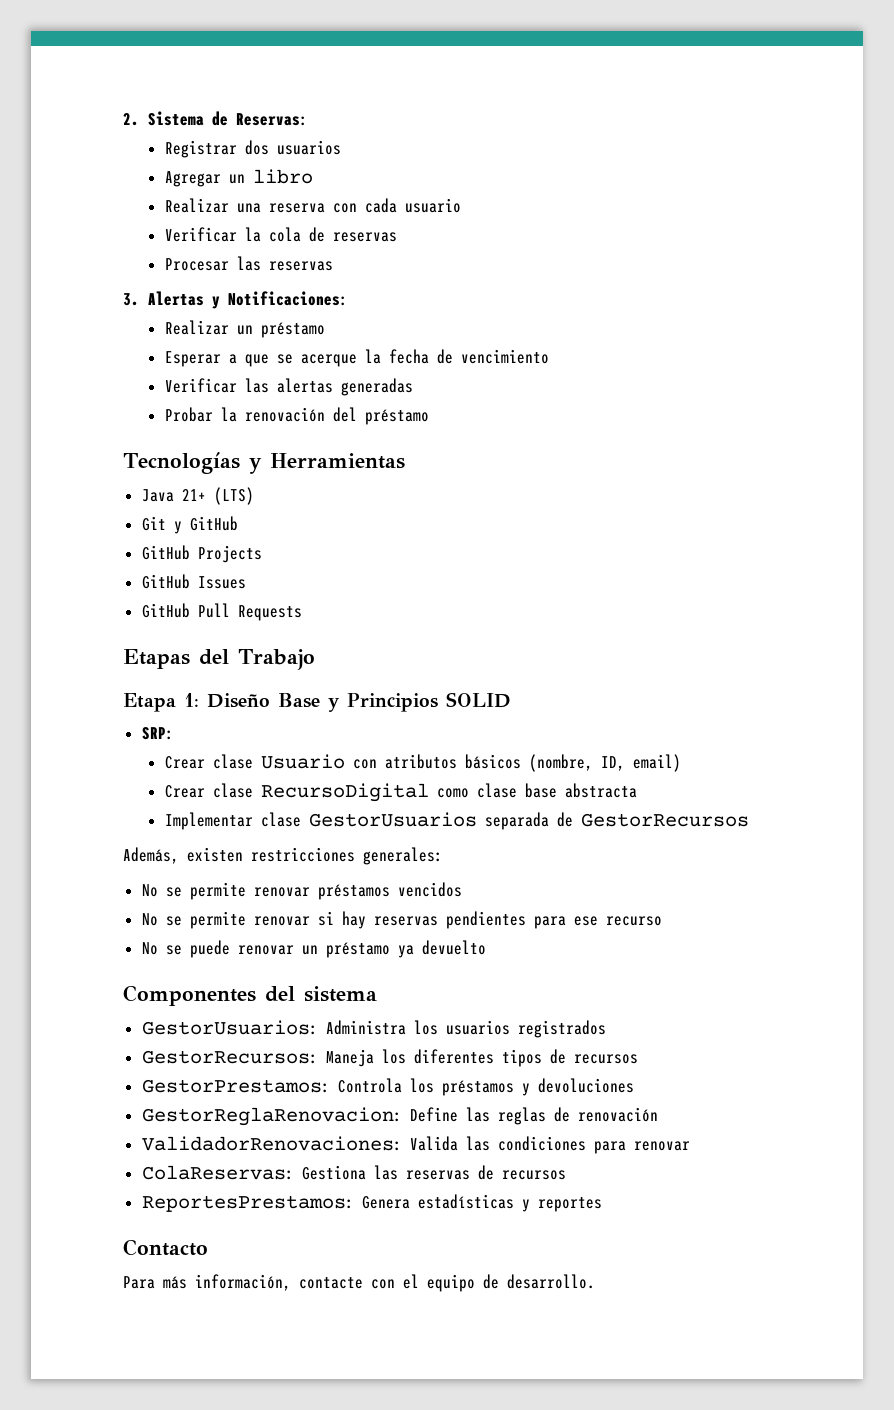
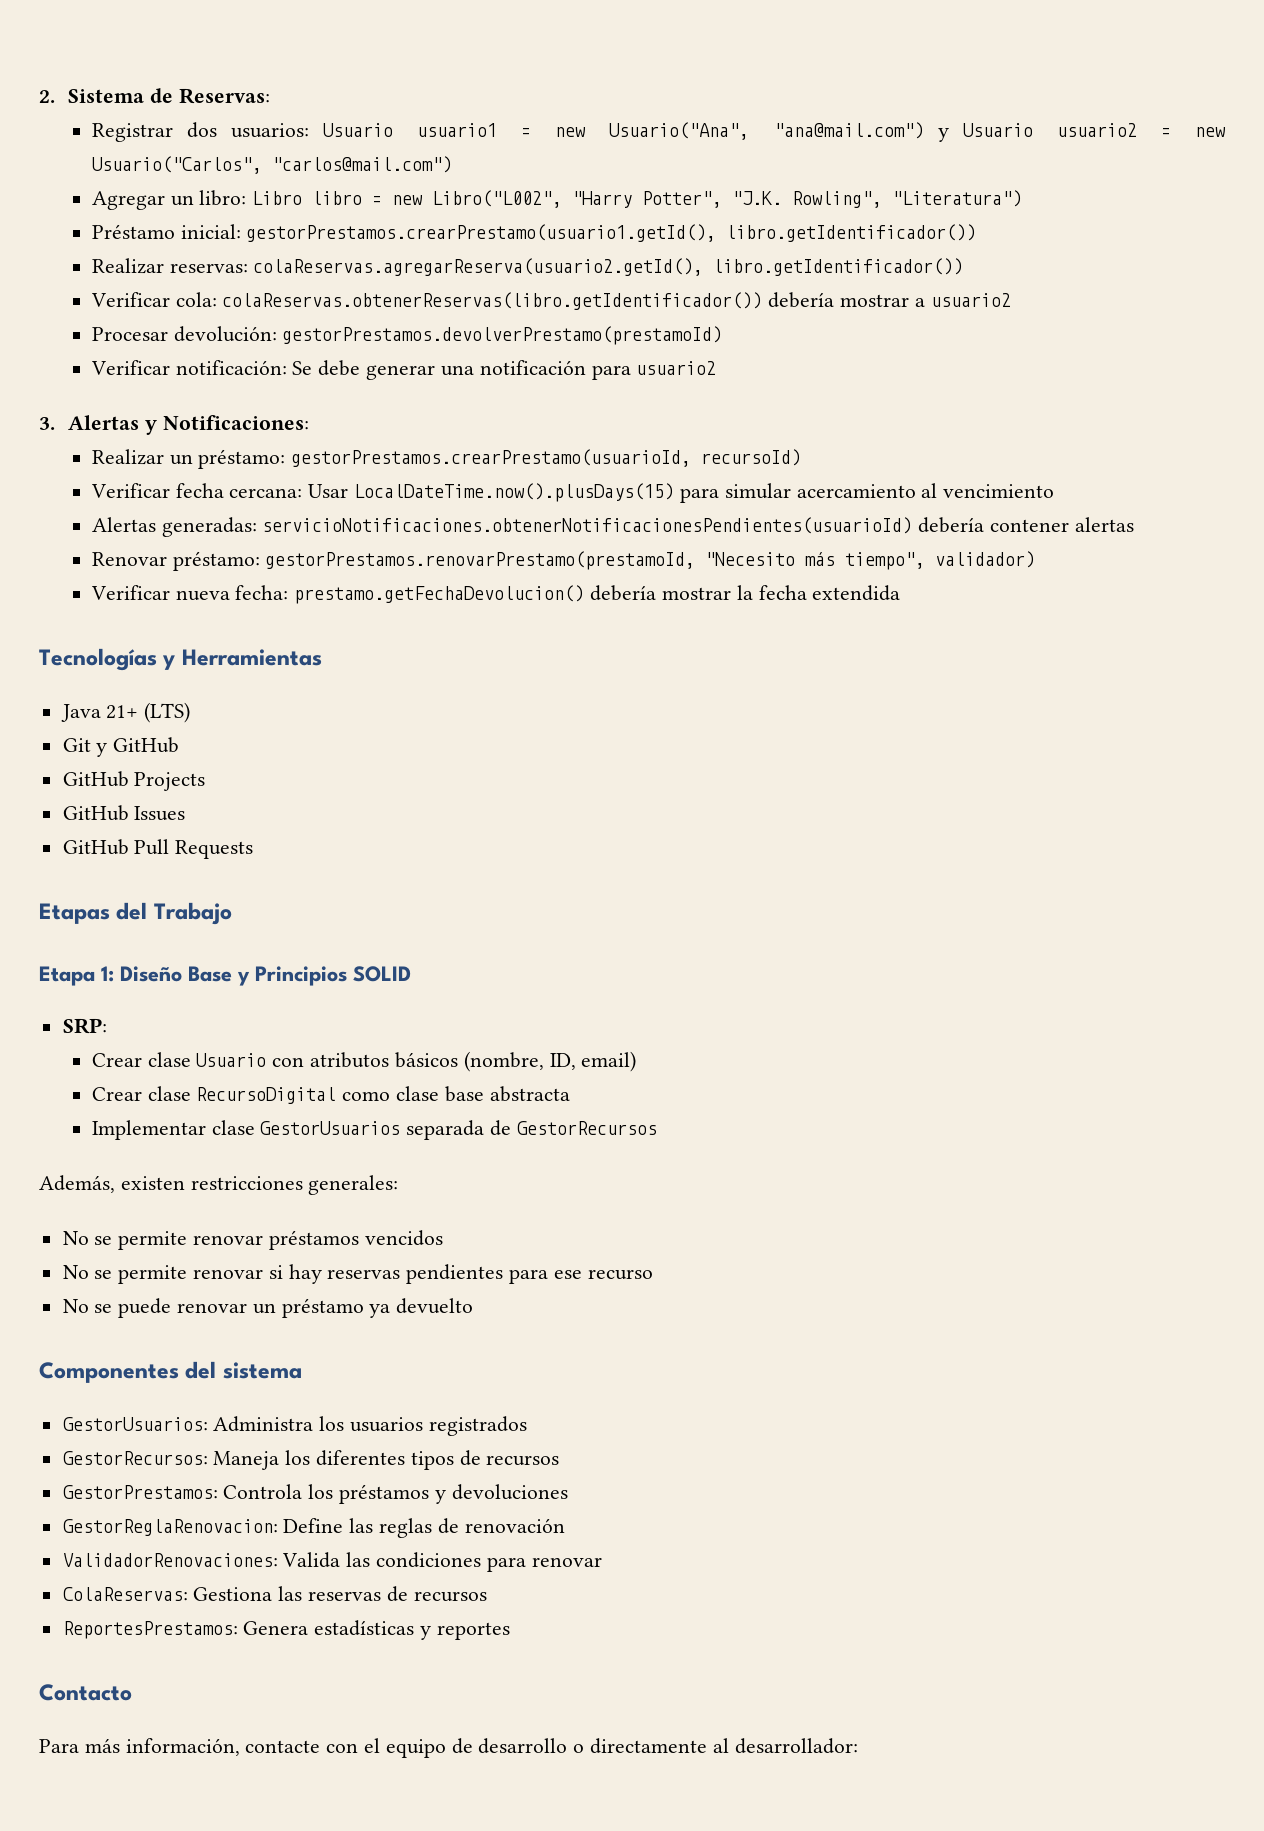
[276,140,341,155] usuarios -> [230,122,1226,142] [91,156,452,174] usuarios: Usuario usuario1 = new Usuario("Ana", "ana@mail.com") y Usuario usuario2 = new Usuario("Carlos", "carlos@mail.com")
(245, 179) none -> [199,190,303,206] libro: Libro
[164,198,461,213] [164,227,397,242] [164,256,333,271] // Realizar una reserva con cada usuario // Verificar la cola de reservas // Procesar las reservas -> [372,190,1023,208] [91,224,977,242] [91,258,964,276] [90,292,1011,310] [91,326,723,345] [90,360,717,380] = new Libro("L002", "Harry Potter", "J.K. Rowling", "Literatura") // Préstamo inicial: gestorPrestamos.crearPrestamo(usuario1.getId(), libro.getIdentificador()) // Realizar reservas: colaReservas.agregarReserva(usuario2.getId(), libro.getIdentificador()) // Verificar cola: colaReservas.obtenerReservas(libro.getIdentificador()) debería mostrar a usuario2 // Procesar devolución: gestorPrestamos.devolverPrestamo(prestamoId) // Verificar notificación: Se debe generar una notificación para usuario2
[260,322,325,338] [164,349,549,367] [164,378,413,396] [164,407,429,425] préstamo // Esperar a que se acerque la fecha de vencimiento // Verificar las alertas generadas // Probar la renovación del préstamo -> [198,449,802,469] [90,483,1055,503] [91,517,1134,537] [91,551,1036,571] [90,585,901,604] préstamo: gestorPrestamos.crearPrestamo(usuarioId, recursoId) // Verificar fecha cercana: Usar LocalDateTime.now().plusDays(15) para simular acercamiento al vencimiento // Alertas generadas: servicioNotificaciones.obtenerNotificacionesPendientes(usuarioId) debería contener alertas // Renovar préstamo: gestorPrestamos.renovarPrestamo(prestamoId, "Necesito más tiempo", validador) // Verificar nueva fecha: prestamo.getFechaDevolucion() debería mostrar la fecha extendida
[507,1274,595,1289] desarrollo. -> [478,1738,858,1754] desarrollo o directamente al desarrollador:

